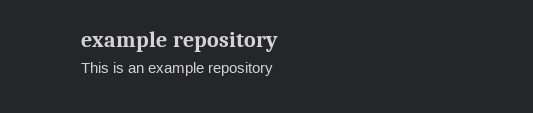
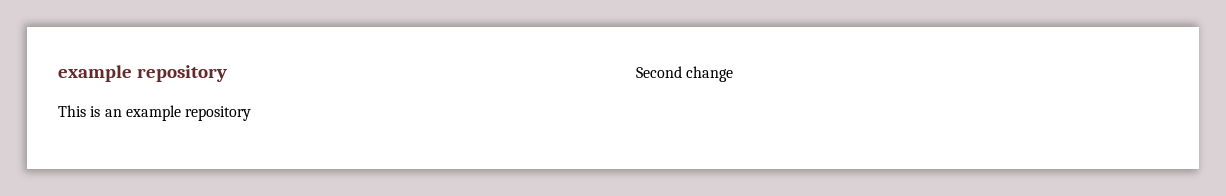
(274, 69) none -> [636,66,734,82] // Second change

